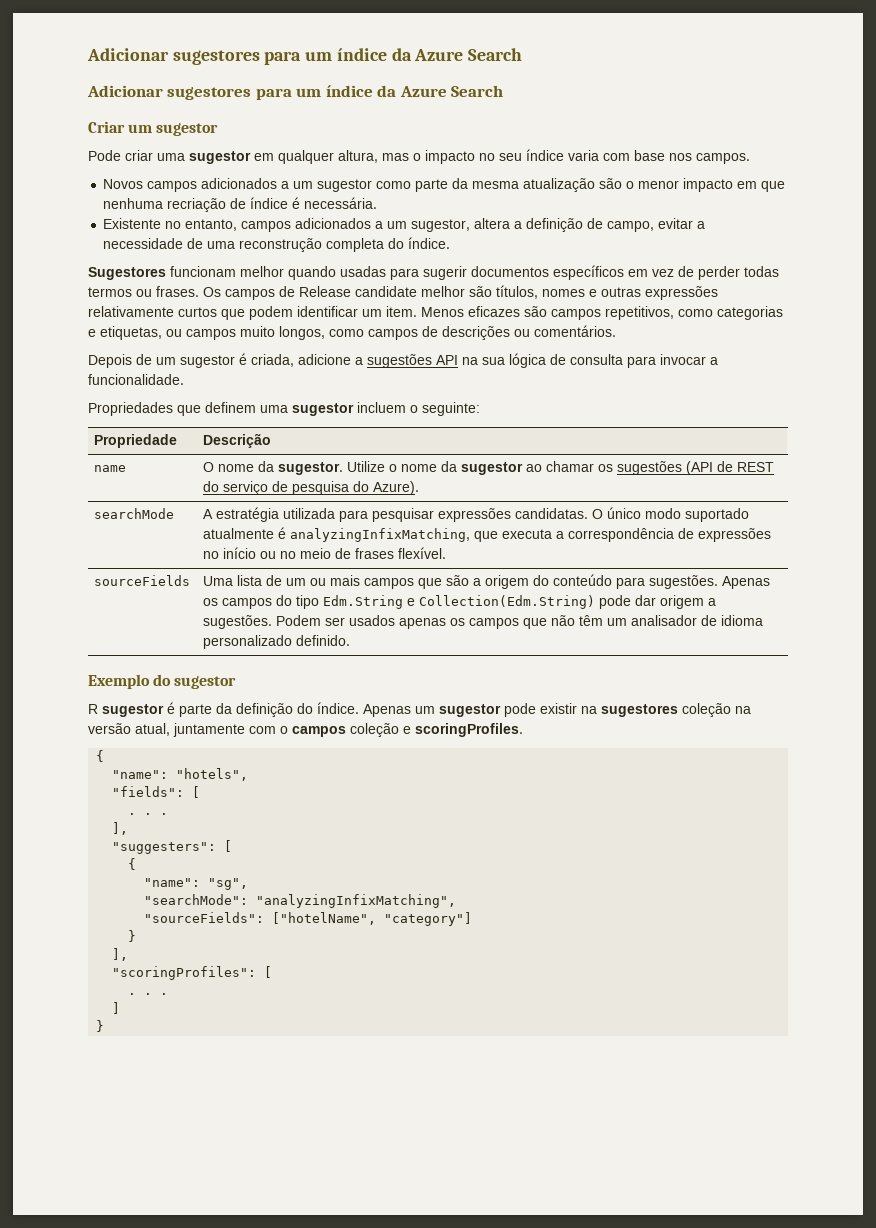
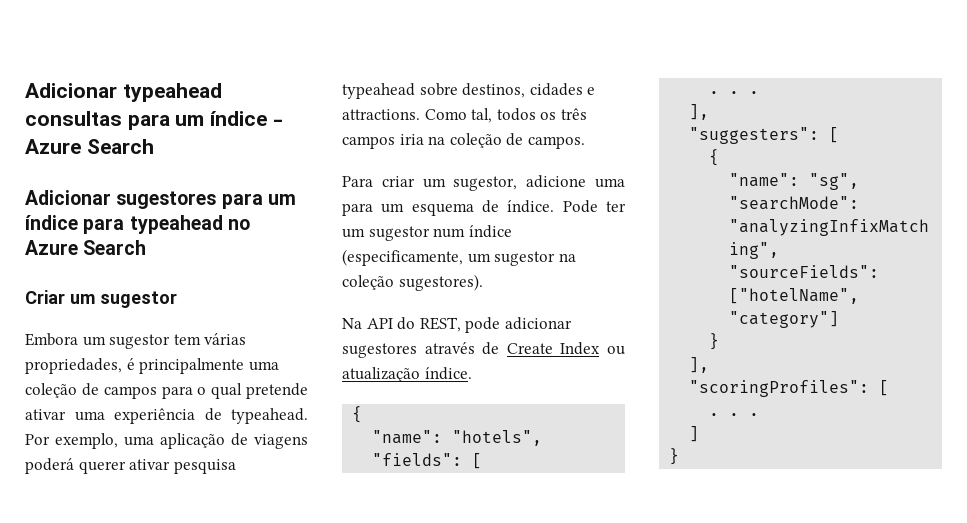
[87,48,412,65] Adicionar sugestores para um índice da -> [25,83,222,102] [25,111,283,130] Adicionar typeahead consultas para um índice -
[377,85,397,97] da -> [83,215,250,234] para typeahead no
[88,149,750,164] [103,178,786,192] [103,197,378,212] [103,218,706,232] [103,237,451,252] [88,265,779,280] [88,285,718,300] [88,306,783,320] [88,325,616,340] [88,353,718,368] [88,374,184,385] [88,402,480,416] [94,434,178,448] [203,433,272,448] [94,465,127,472] [203,461,775,475] [203,481,420,495] [94,508,175,519] [203,507,750,522] [203,527,772,542] [203,547,447,559] [94,575,191,586] [203,574,771,589] [203,595,717,609] [203,615,764,629] [203,635,351,649] [88,674,237,689] [88,702,751,717] [88,723,523,737] Pode criar uma sugestor em qualquer altura, mas o impacto no seu índice varia com base nos campos. // Novos campos adicionados a um sugestor como parte da mesma atualização são o menor impacto em que nenhuma recriação de índice é necessária. // Existente no entanto, campos adicionados a um sugestor, altera a definição de campo, evitar a necessidade de uma reconstrução completa do índice. // Sugestores funcionam melhor quando usadas para sugerir documentos específicos em vez de perder todas termos ou frases. Os campos de Release candidate melhor são títulos, nomes e outras expressões relativamente curtos que podem identificar um item. Menos eficazes são campos repetitivos, como categorias e etiquetas, ou campos muito longos, como campos de descrições ou comentários. // Depois de um sugestor é criada, adicione a sugestões API na sua lógica de consulta para invocar a funcionalidade. // Propriedades que definem uma sugestor incluem o seguinte: // Propriedade | Descrição // name | O nome da sugestor. Utilize o nome da sugestor ao chamar os sugestões (API de REST do serviço de pesquisa do Azure). // searchMode | A estratégia utilizada para pesquisar expressões candidatas. O único modo suportado atualmente é analyzingInfixMatching, que executa a correspondência de expressões no início ou no meio de frases flexível. // sourceFields | Uma lista de um ou mais campos que são a origem do conteúdo para sugestões. Apenas os campos do tipo Edm.String e Collection(Edm.String) pode dar origem a sugestões. Podem ser usados apenas os campos que não têm um analisador de idioma personalizado definido. // Exemplo do sugestor // R sugestor é parte da definição do índice. Apenas um sugestor pode existir na sugestores coleção na versão atual, juntamente com o campos coleção e scoringProfiles. -> [25,333,247,349] [25,358,279,374] [25,383,308,399] [25,408,308,424] [25,433,308,449] [25,458,236,474] [342,83,596,99] [342,108,587,123] [342,133,585,149] [342,175,625,191] [342,200,626,216] [342,225,512,241] [342,249,576,266] [342,274,483,291] [342,317,572,333] [342,342,625,358] [342,367,472,382] Embora um sugestor tem várias propriedades, é principalmente uma coleção de campos para o qual pretende ativar uma experiência de typeahead. Por exemplo, uma aplicação de viagens poderá querer ativar pesquisa typeahead sobre destinos, cidades e attractions. Como tal, todos os três campos iria na coleção de campos. // Para criar um sugestor, adicione uma para um esquema de índice. Pode ter um sugestor num índice (especificamente, um sugestor na coleção sugestores). // Na API do REST, pode adicionar sugestores através de Create Index ou atualização índice.

